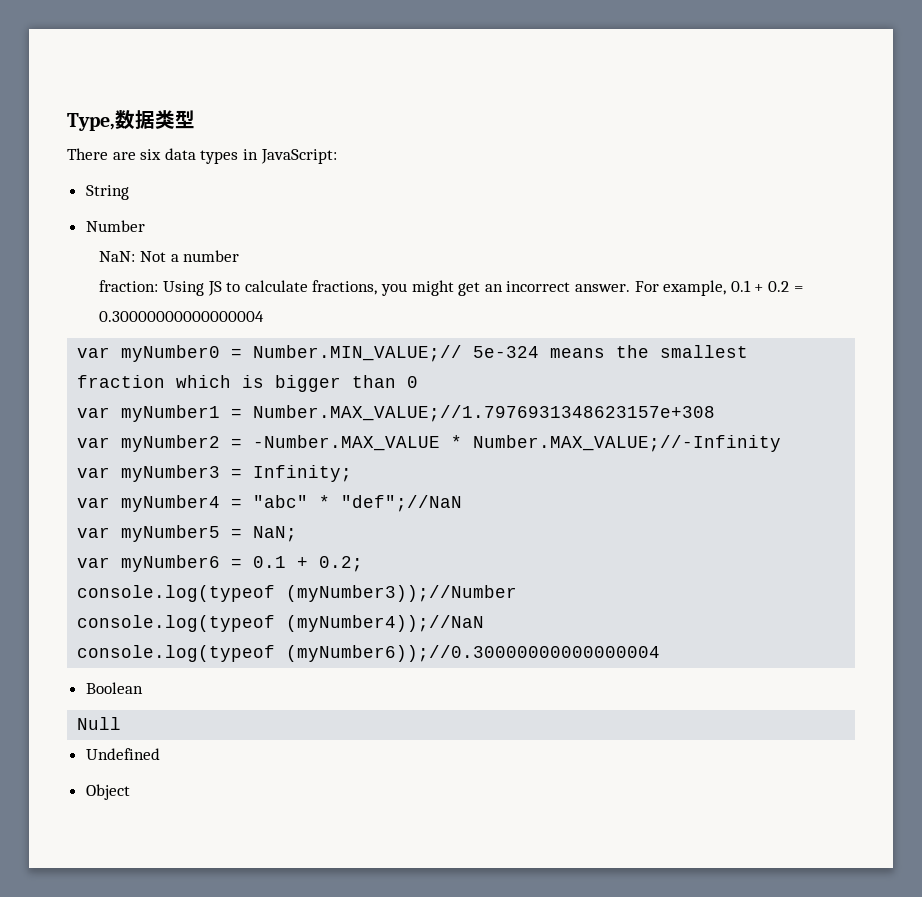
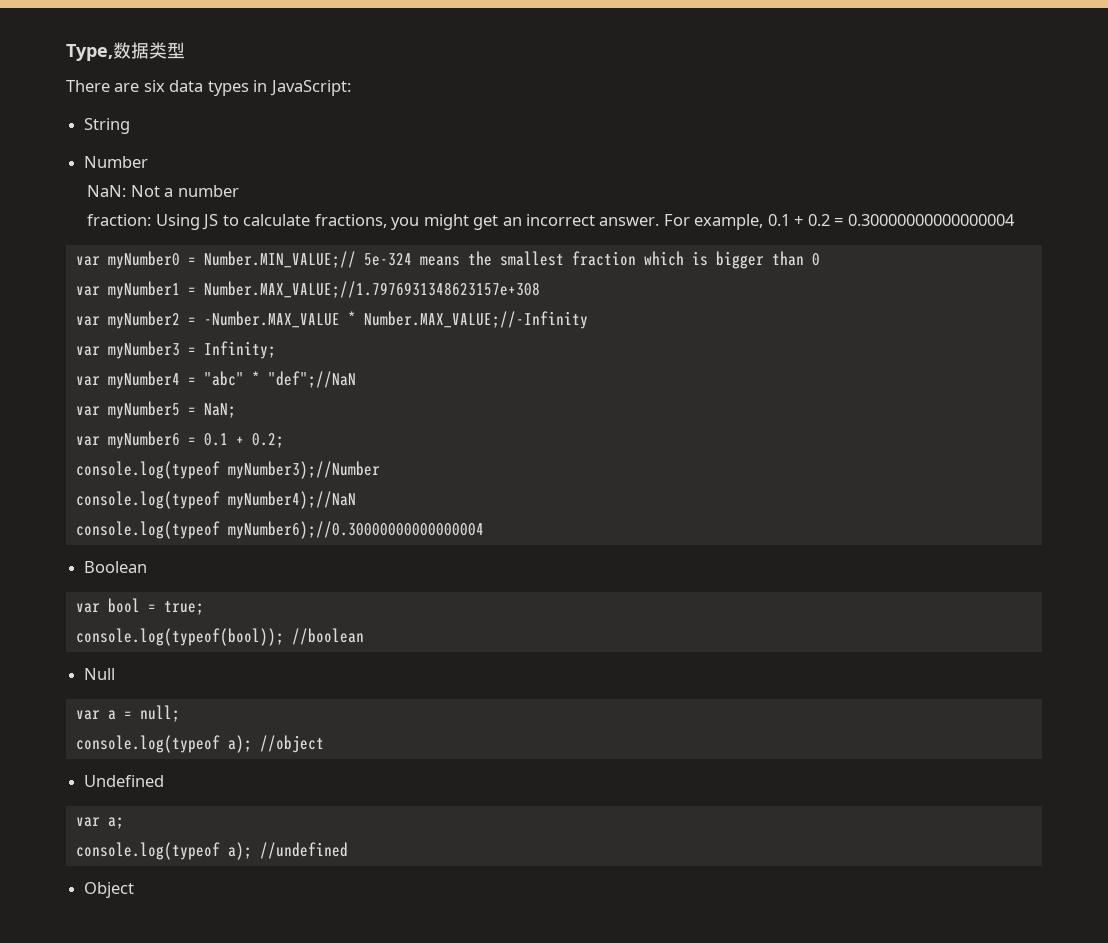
[286,585,518,602] [77,615,485,632] [77,645,661,662] (myNumber3));//Number // console.log(typeof (myNumber4));//NaN // console.log(typeof (myNumber6));//0.30000000000000004 -> [227,461,380,479] [75,491,356,509] [75,521,484,539] myNumber3);//Number // console.log(typeof myNumber4);//NaN // console.log(typeof myNumber6);//0.30000000000000004
[77,717,122,730] [85,748,160,760] Null // Undefined -> [75,598,204,615] [75,628,364,646] [84,668,116,680] [75,705,180,722] [75,735,324,753] [84,775,165,787] [75,817,124,829] [75,842,348,860] var bool = true; // console.log(typeof(bool)); //boolean // Null // var a = null; // console.log(typeof a); //object // Undefined // var a; // console.log(typeof a); //undefined

